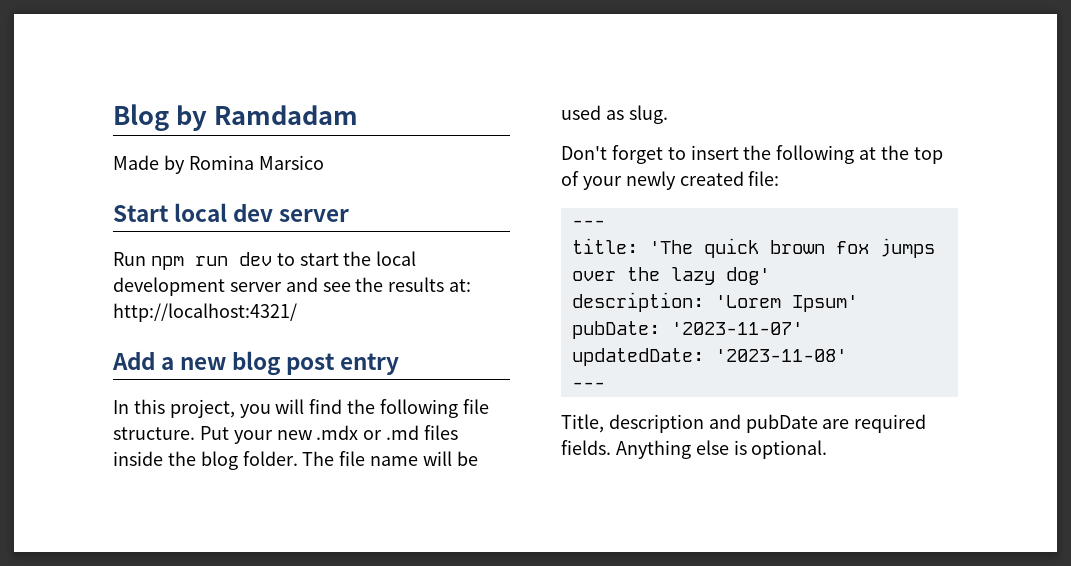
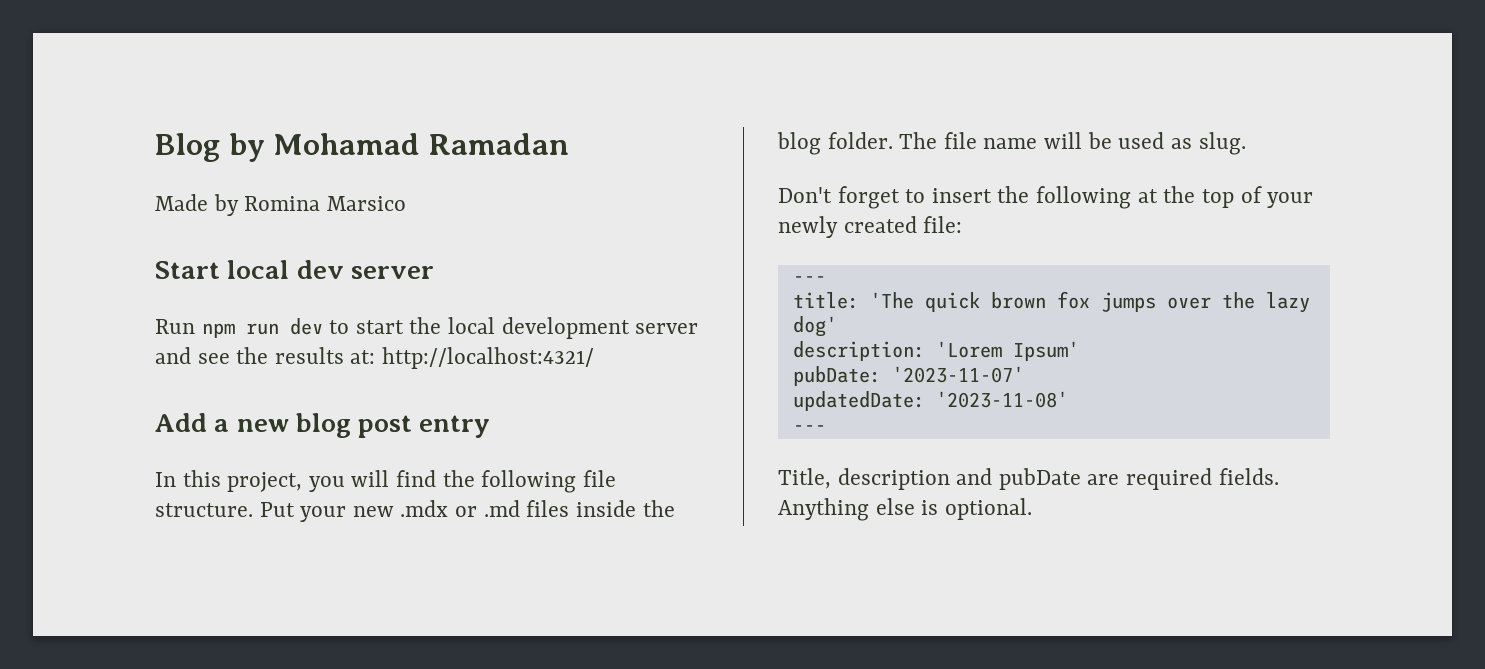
[213,105,358,125] Ramdadam -> [273,133,569,155] Mohamad Ramadan

